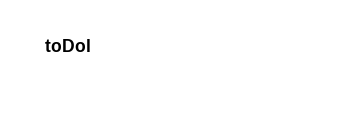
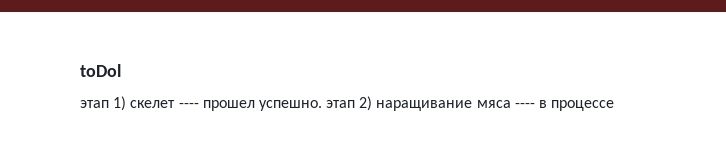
(91, 45) none -> [80,96,615,111] // этап 1) скелет ---- прошел успешно. этап 2) наращивание мяса ---- в процессе

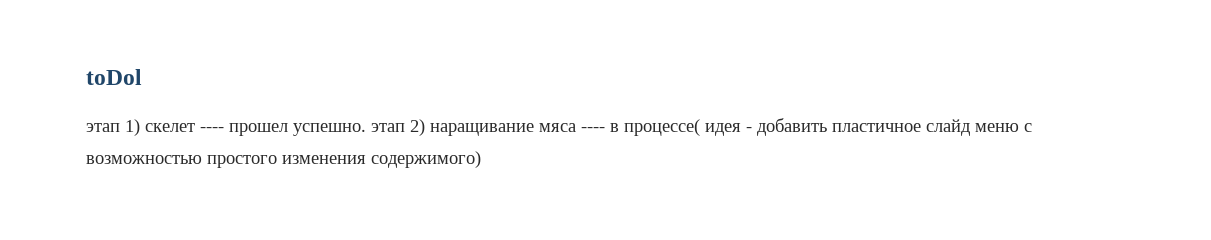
[551,100,615,111] процессе -> [624,118,1032,136] [86,151,481,168] процессе( идея - добавить пластичное слайд меню с возможностью простого изменения содержимого)

